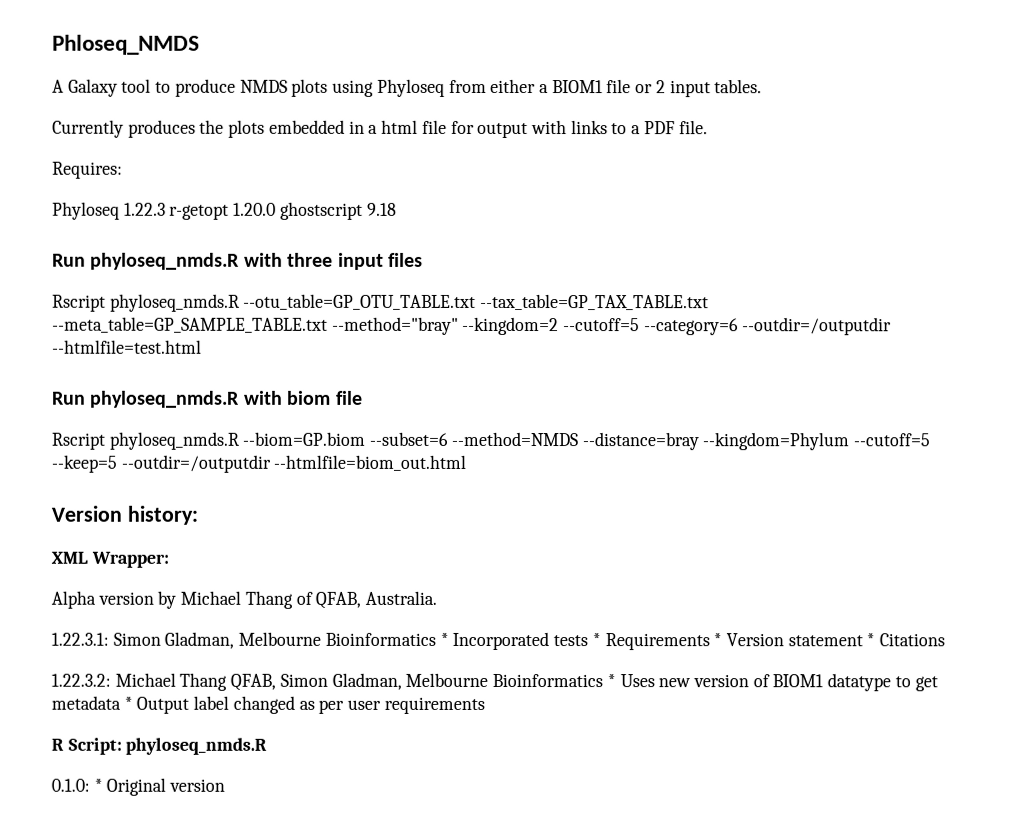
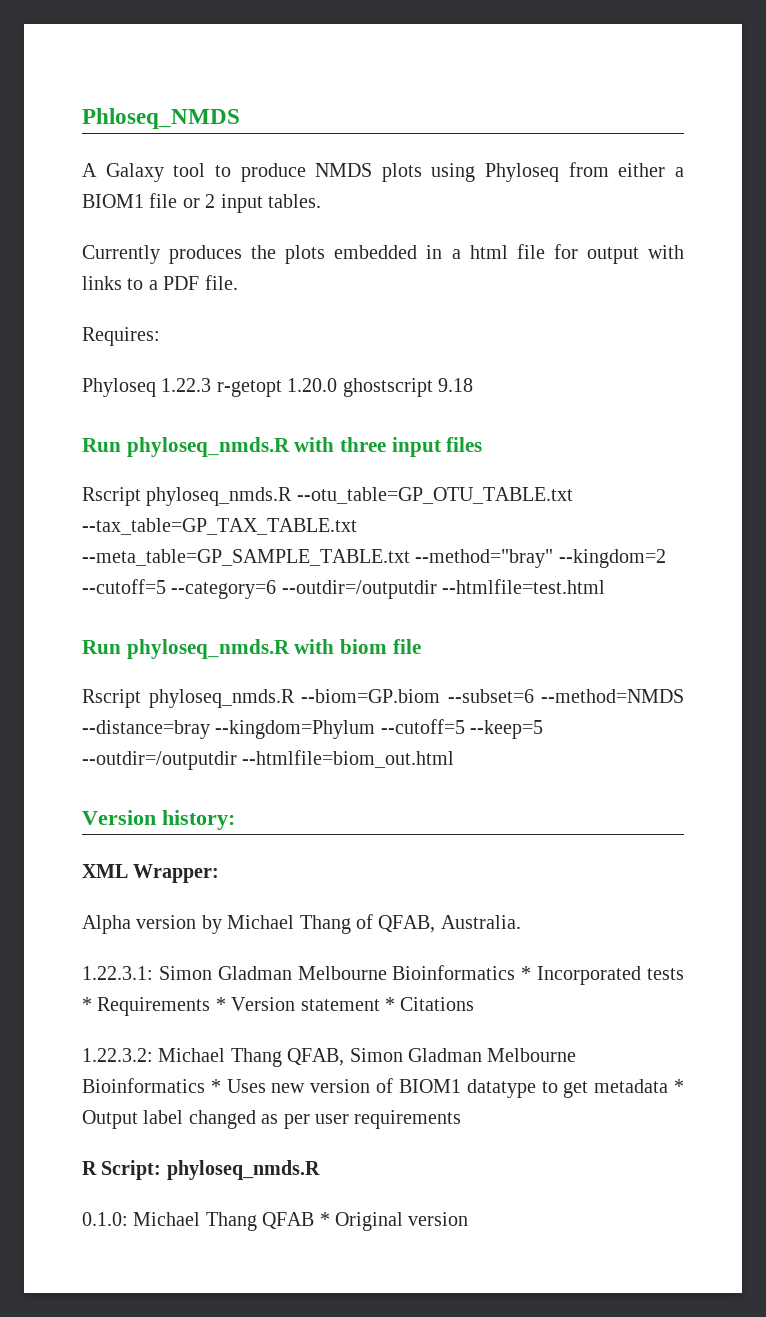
[164,631,235,649] Gladman, -> [217,966,292,980] Gladman
[331,672,402,690] Gladman, -> [408,1048,482,1062] Gladman
(90, 785) none -> [133,1212,315,1231] Michael Thang QFAB

